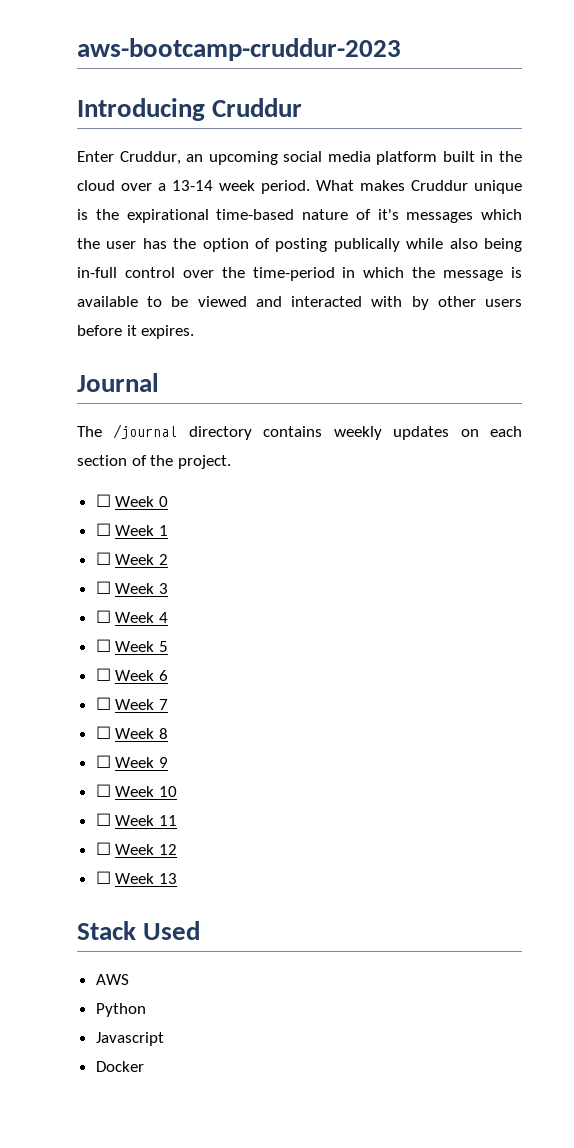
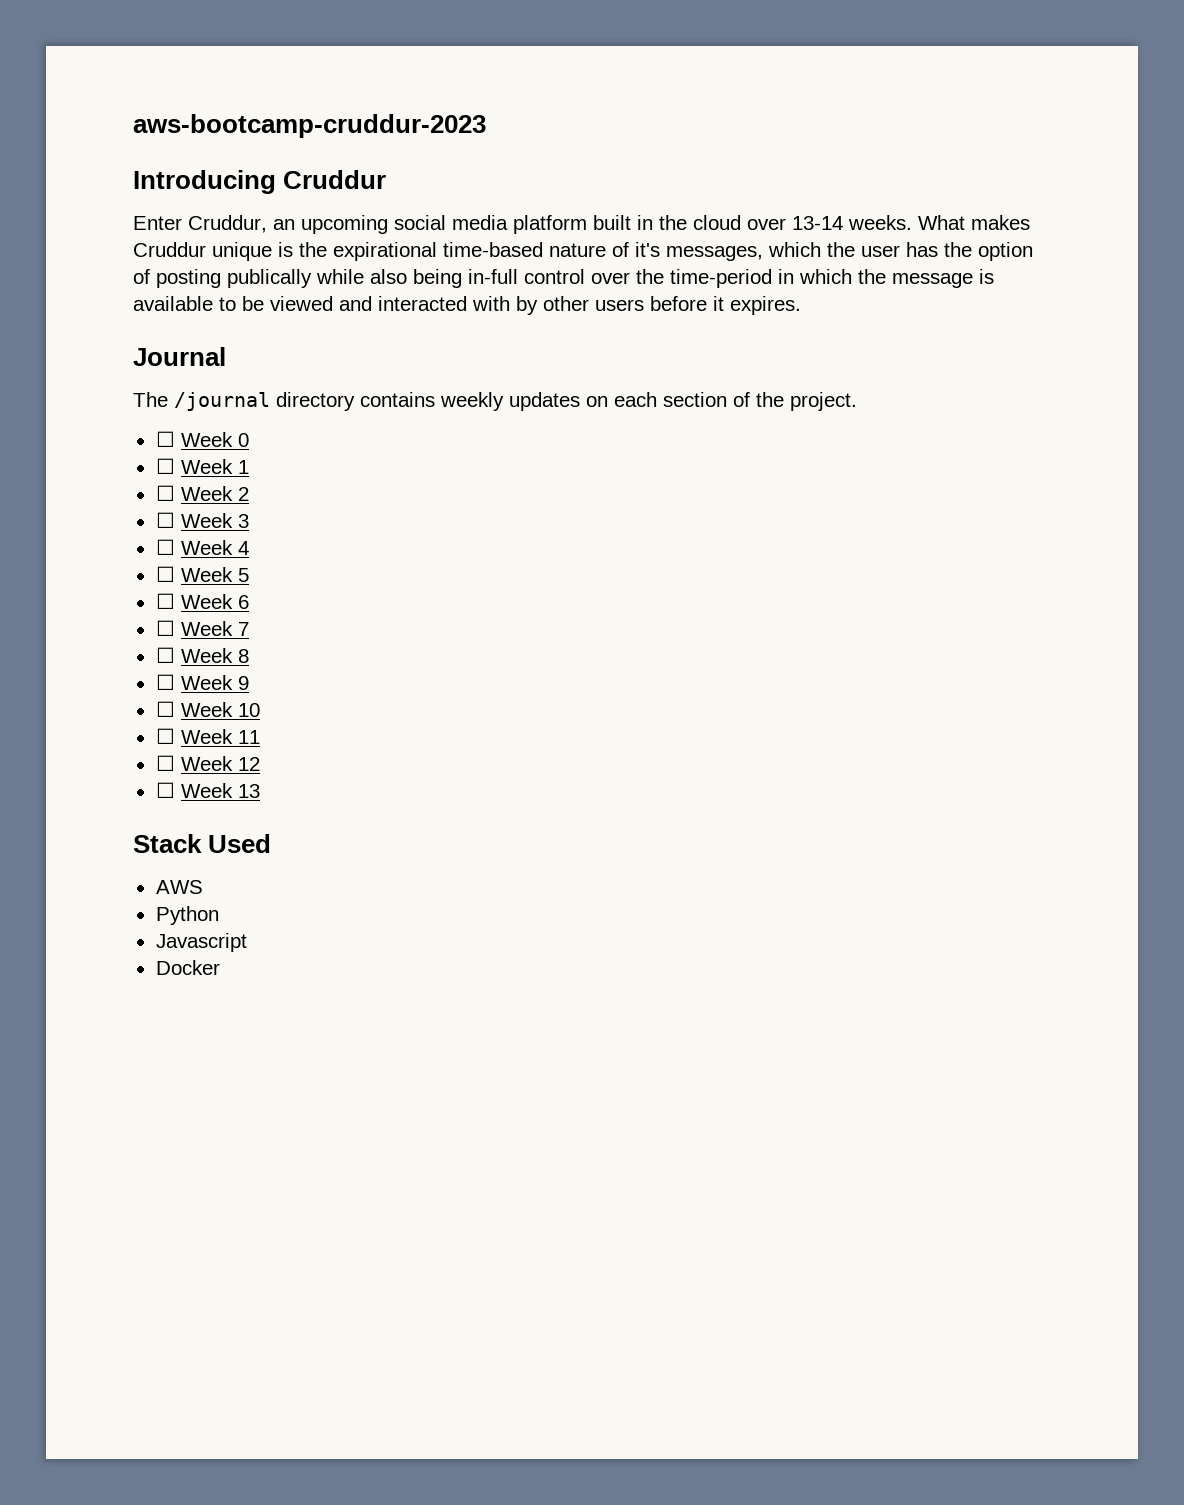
[158,180,310,194] a 13-14 week period. -> [792,215,912,230] 13-14 weeks.
[406,212,474,223] messages -> [666,246,763,261] messages,

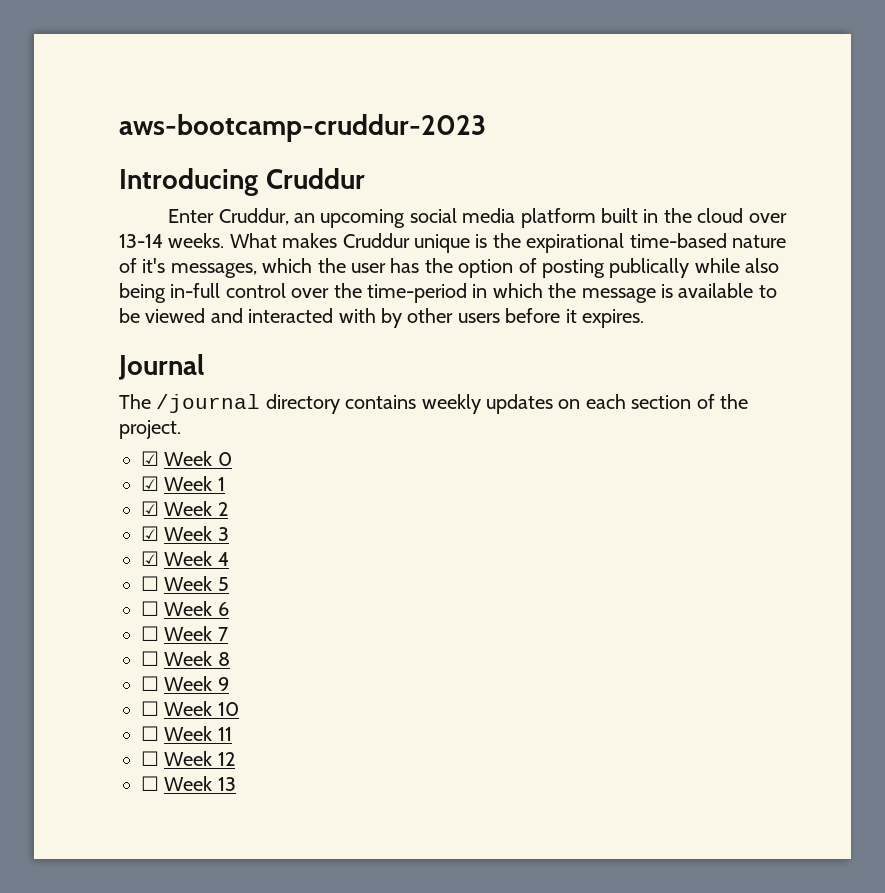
[155,431,175,447] ☐ -> [141,451,159,466] ☑
[155,458,175,474] ☐ -> [141,476,159,491] ☑
[155,485,175,501] ☐ -> [141,501,159,516] ☑
[155,512,175,528] ☐ -> [141,526,159,541] ☑
[155,539,175,555] ☐ -> [141,551,159,566] ☑
[133,834,272,853] [155,880,203,894] [155,906,219,925] [155,933,247,952] [155,960,220,975] // Stack Used // AWS // Python // Javascript // Docker -> (236, 784) none

